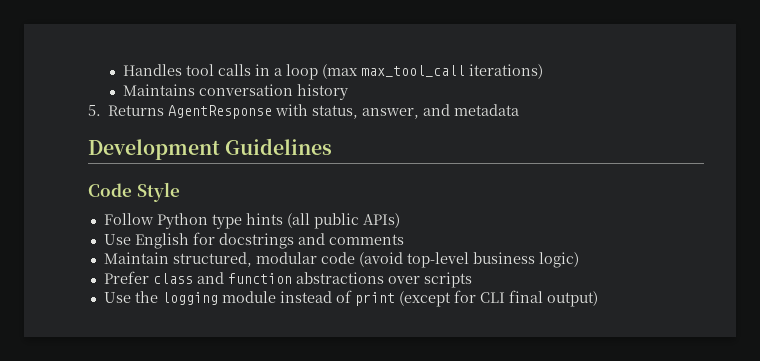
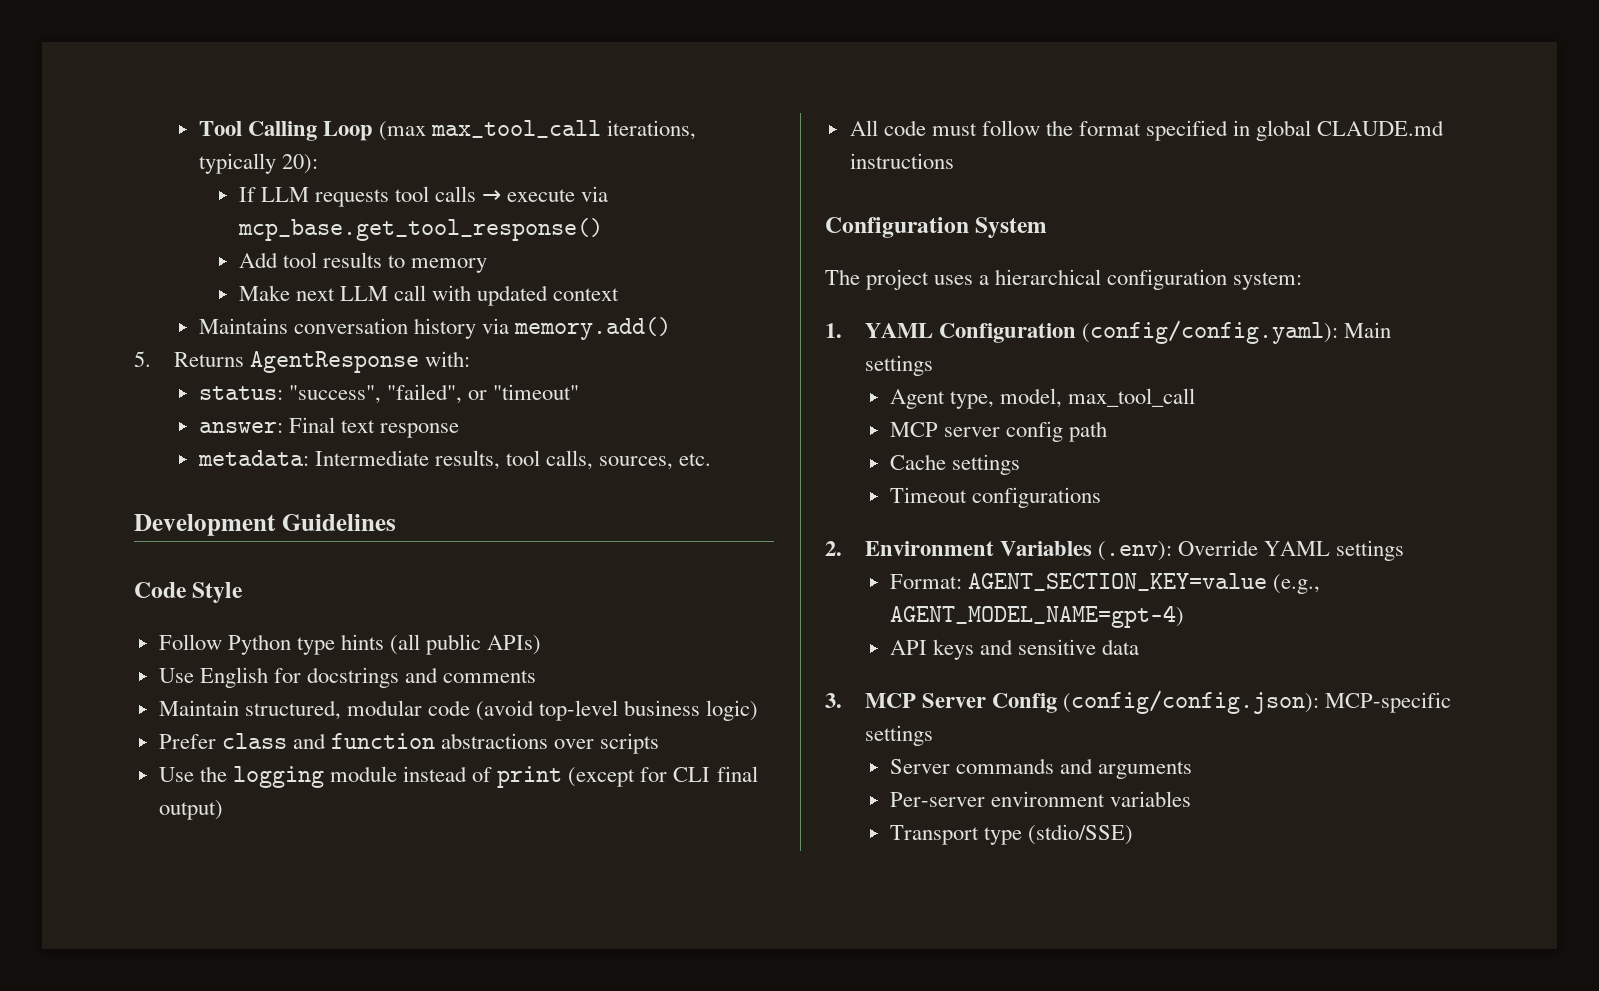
[123,64,544,80] Handles tool calls in a loop (max max_tool_call iterations) -> [198,120,697,141] [198,153,318,174] [238,186,609,207] [237,218,603,241] [238,252,488,273] [238,285,620,306] Tool Calling Loop (max max_tool_call iterations, typically 20): // If LLM requests tool calls → execute via mcp_base.get_tool_response() // Add tool results to memory // Make next LLM call with updated context
(349, 92) none -> [482,317,672,340] via memory.add()
[275,104,520,119] with status, answer, and metadata -> [425,351,471,367] [198,384,580,404] [198,417,460,438] [197,450,712,470] with: // status: "success", "failed", or "timeout" // answer: Final text response // metadata: Intermediate results, tool calls, sources, etc.
(598, 299) none -> [849,120,1445,141] [849,153,954,169] [825,217,1048,238] [825,269,1303,290] [825,320,1392,344] [865,355,934,376] [889,388,1196,409] [889,421,1108,442] [889,454,1020,475] [889,487,1101,508] [825,540,1405,561] [889,573,1320,594] [889,605,1184,628] [889,639,1140,660] [825,690,1452,714] [865,725,934,746] [889,758,1193,779] [889,791,1191,807] [889,824,1133,845] // All code must follow the format specified in global CLAUDE.md instructions // Configuration System // The project uses a hierarchical configuration system: // 1. YAML Configuration (config/config.yaml): Main settings // Agent type, model, max_tool_call // MCP server config path // Cache settings // Timeout configurations // 2. Environment Variables (.env): Override YAML settings // Format: AGENT_SECTION_KEY=value (e.g., AGENT_MODEL_NAME=gpt-4) // API keys and sensitive data // 3. MCP Server Config (config/config.json): MCP-specific settings // Server commands and arguments // Per-server environment variables // Transport type (stdio/SSE)

